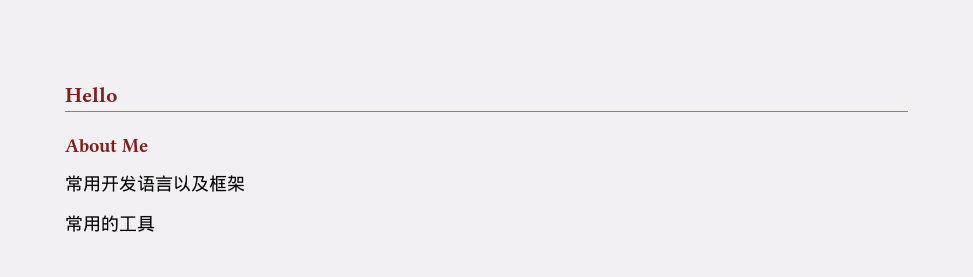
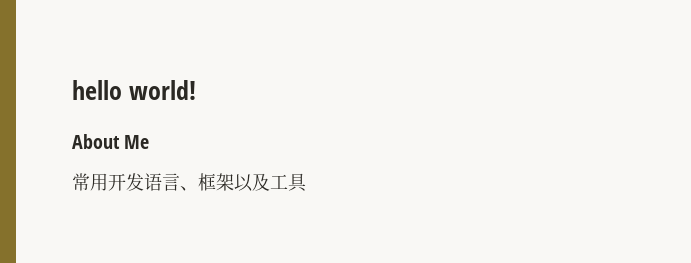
[65,87,118,102] Hello -> [72,80,196,100] hello world!
[173,175,245,192] [65,215,119,232] 以及框架 // 常用的 -> [180,173,270,192] 、框架以及

